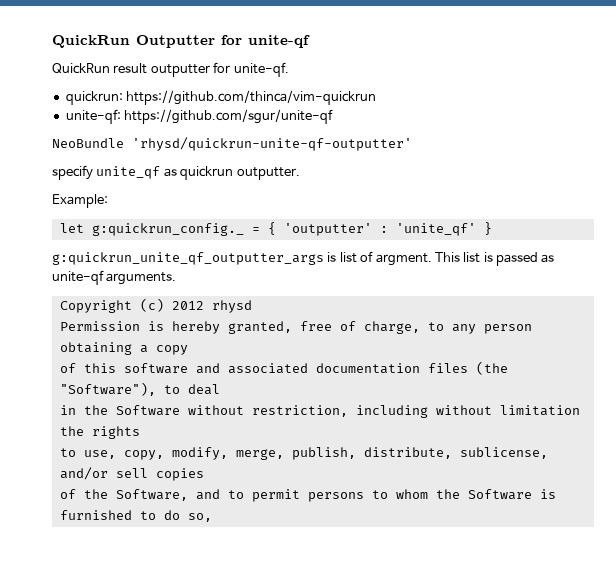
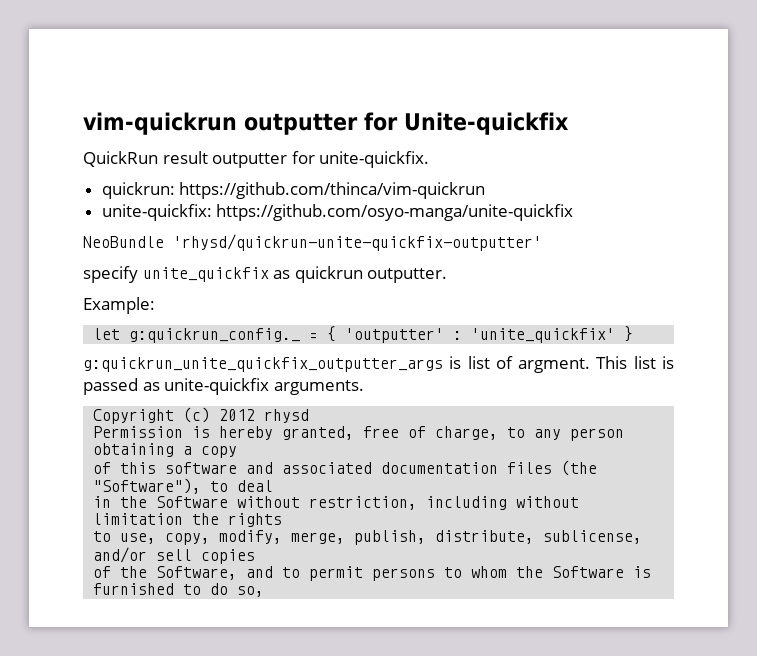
[52,35,310,48] QuickRun Outputter for unite-qf -> [83,112,569,135] vim-quickrun outputter for Unite-quickfix
[233,62,289,77] unite-qf. -> [319,151,430,168] unite-quickfix.
[65,109,334,124] unite-qf: https://github.com/sgur/unite-qf -> [101,204,574,221] unite-quickfix: https://github.com/osyo-manga/unite-quickfix
[132,137,412,151] 'rhysd/quickrun-unite-qf-outputter' -> [173,234,542,251] 'rhysd/quickrun-unite-quickfix-outputter'
[96,166,161,179] unite_qf -> [142,267,269,282] unite_quickfix
[395,223,476,236] 'unite_qf' -> [471,328,616,343] 'unite_quickfix'
[52,252,324,265] g:quickrun_unite_qf_outputter_args -> [83,357,443,372] g:quickrun_unite_quickfix_outputter_args
[52,270,104,285] unite-qf -> [164,378,270,395] unite-quickfix

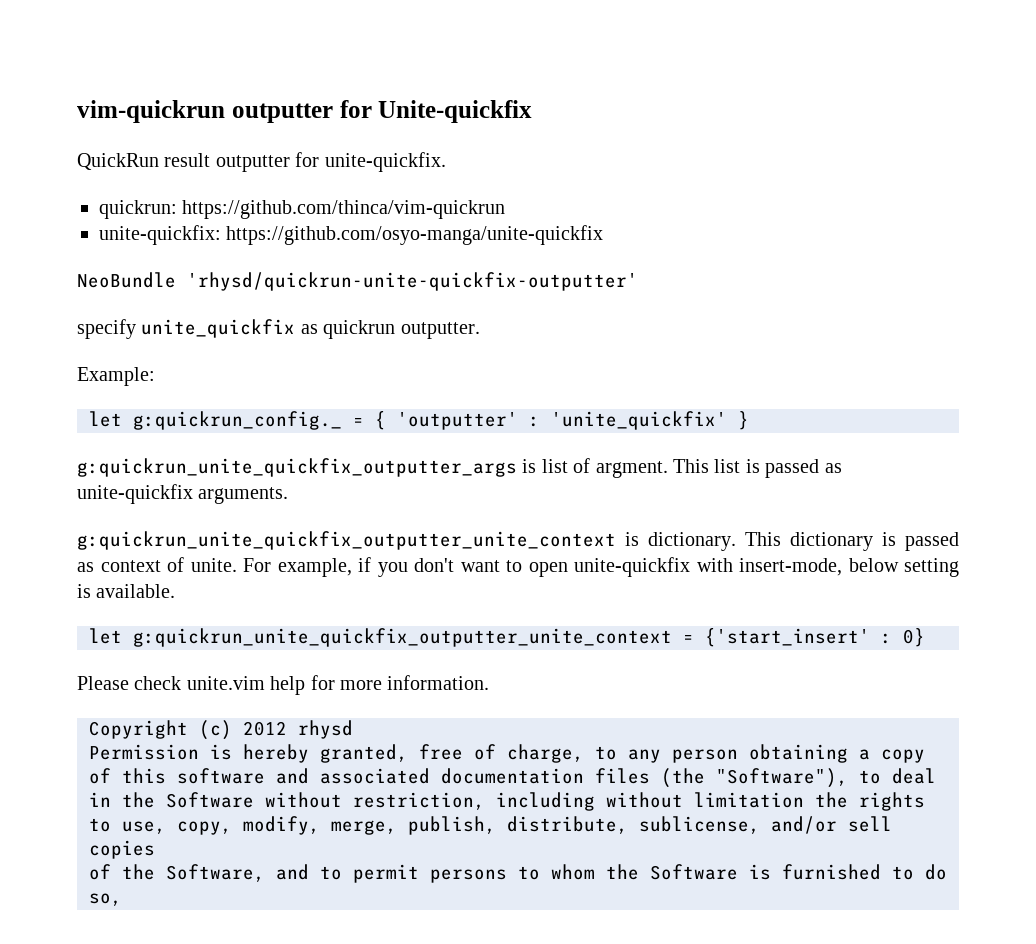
(364, 387) none -> [77,531,959,551] [77,557,959,577] [77,584,176,598] [89,628,925,647] [77,675,490,695] // g:quickrun_unite_quickfix_outputter_unite_context is dictionary. This dictionary is passed as context of unite. For example, if you don't want to open unite-quickfix with insert-mode, below setting is available. // let g:quickrun_unite_quickfix_outputter_unite_context = {'start_insert' : 0} // Please check unite.vim help for more information.

